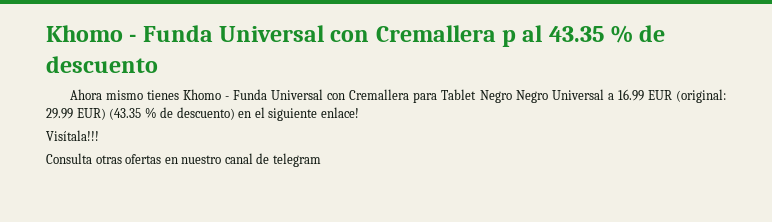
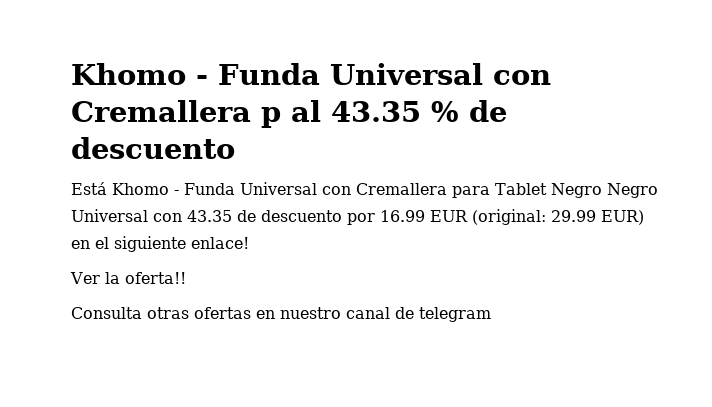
[69,89,179,100] Ahora mismo tienes -> [71,182,107,195] Está
[607,93,614,100] a -> [153,210,375,225] con 43.35 de descuento por
[109,107,235,120] (43.35 % de descuento) -> (644, 217) none
[46,130,99,141] Visítala!!! -> [70,272,186,284] Ver la oferta!!

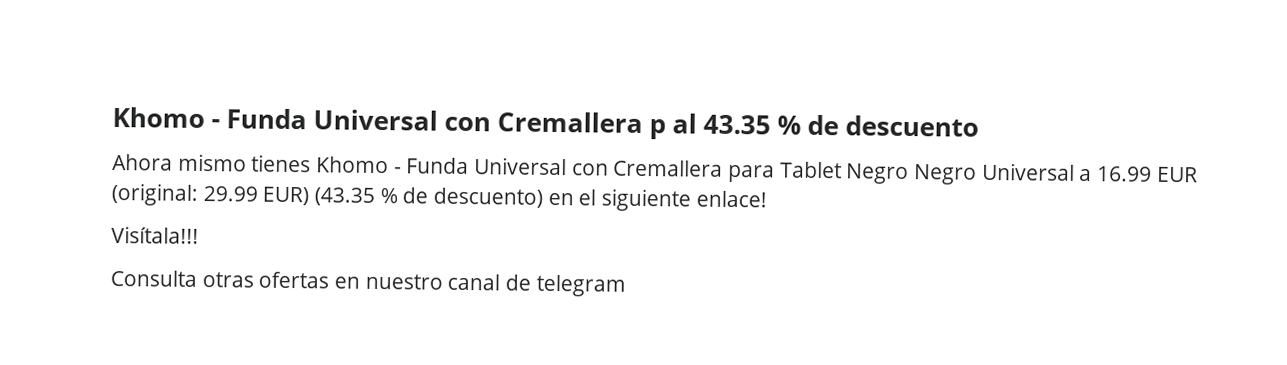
[71,182,107,195] Está -> [112,153,312,173] Ahora mismo tienes
[153,210,375,225] con 43.35 de descuento por -> [1079,168,1093,182] a
(644, 217) none -> [314,187,544,208] (43.35 % de descuento)
[70,272,186,284] Ver la oferta!! -> [111,225,199,244] Visítala!!!

